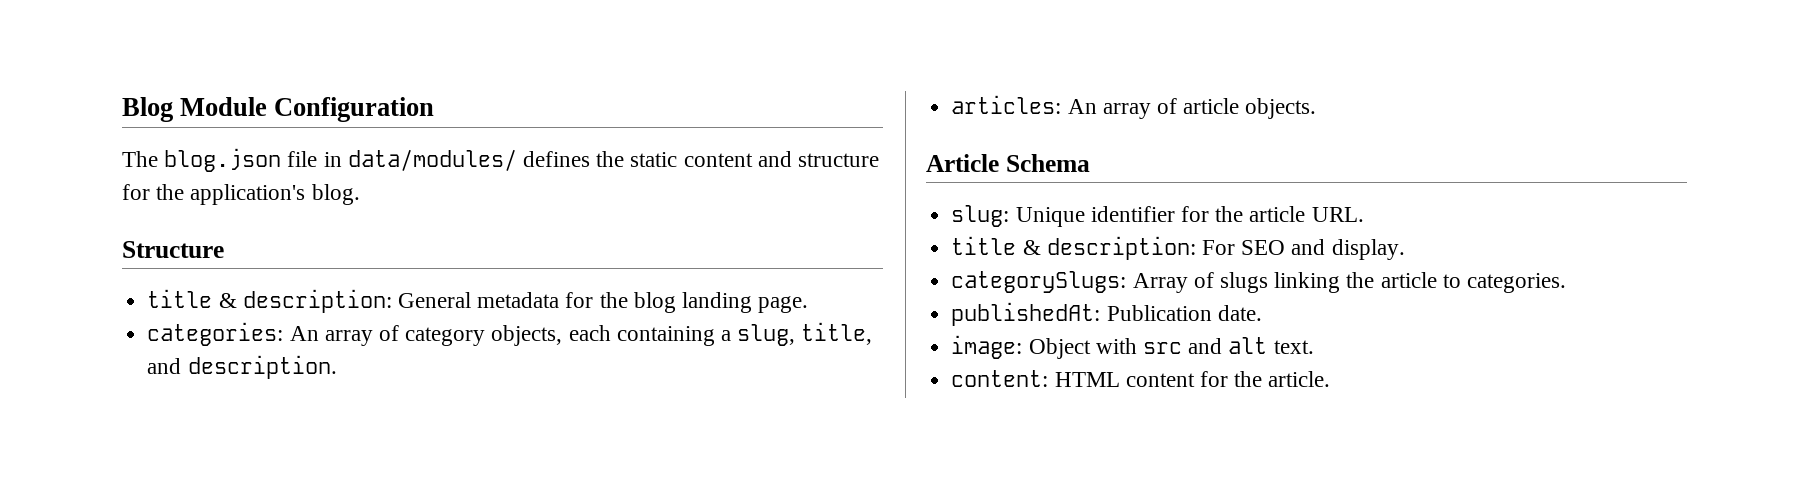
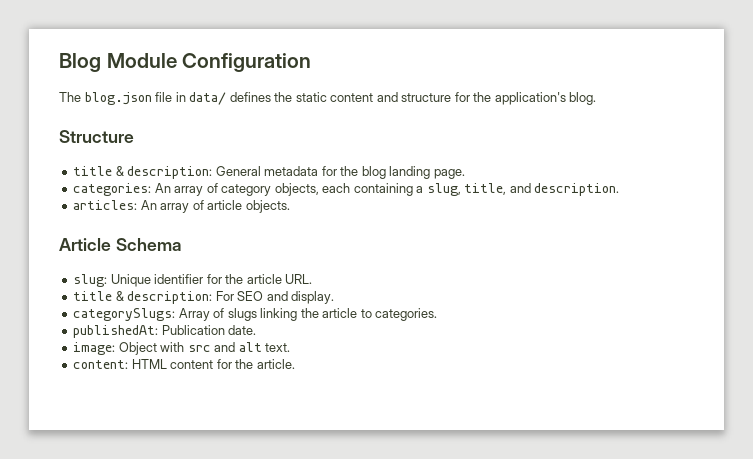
[347,149,517,171] data/modules/ -> [189,92,227,105] data/

